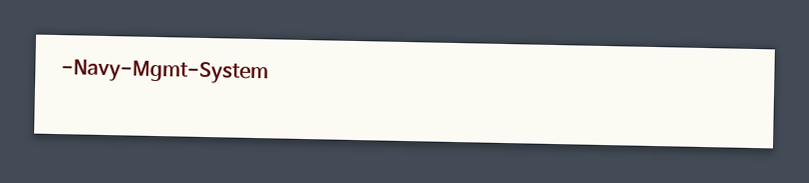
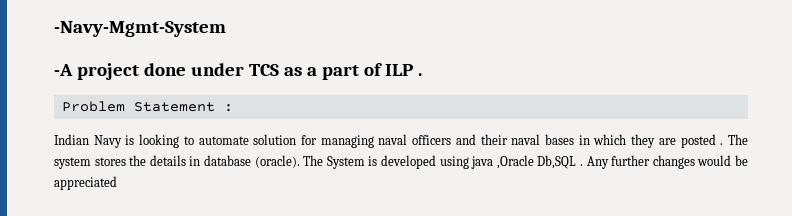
(269, 72) none -> [54,63,422,80] [61,101,233,112] [54,134,748,148] [54,155,749,169] [54,176,117,190] // -A project done under TCS as a part of ILP . // Problem Statement : // Indian Navy is looking to automate solution for managing naval officers and their naval bases in which they are posted . The system stores the details in database (oracle). The System is developed using java ,Oracle Db,SQL . Any further changes would be appreciated

